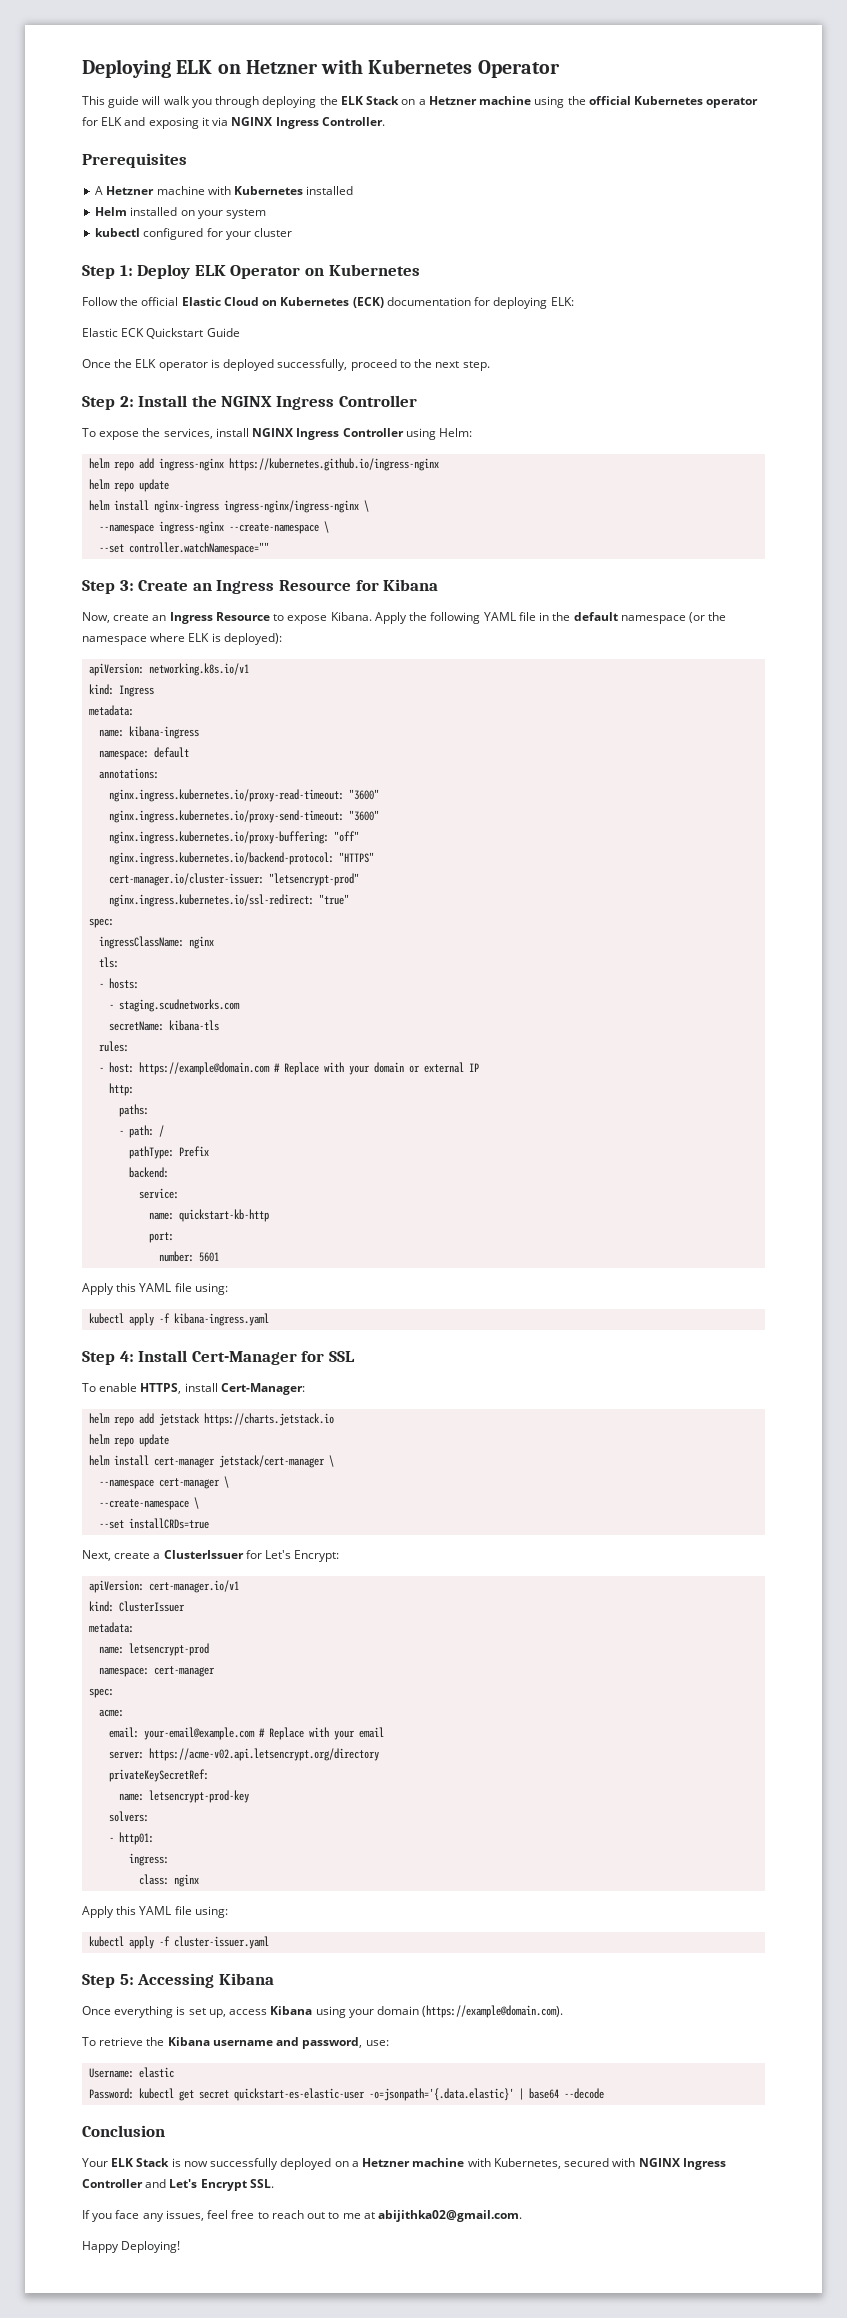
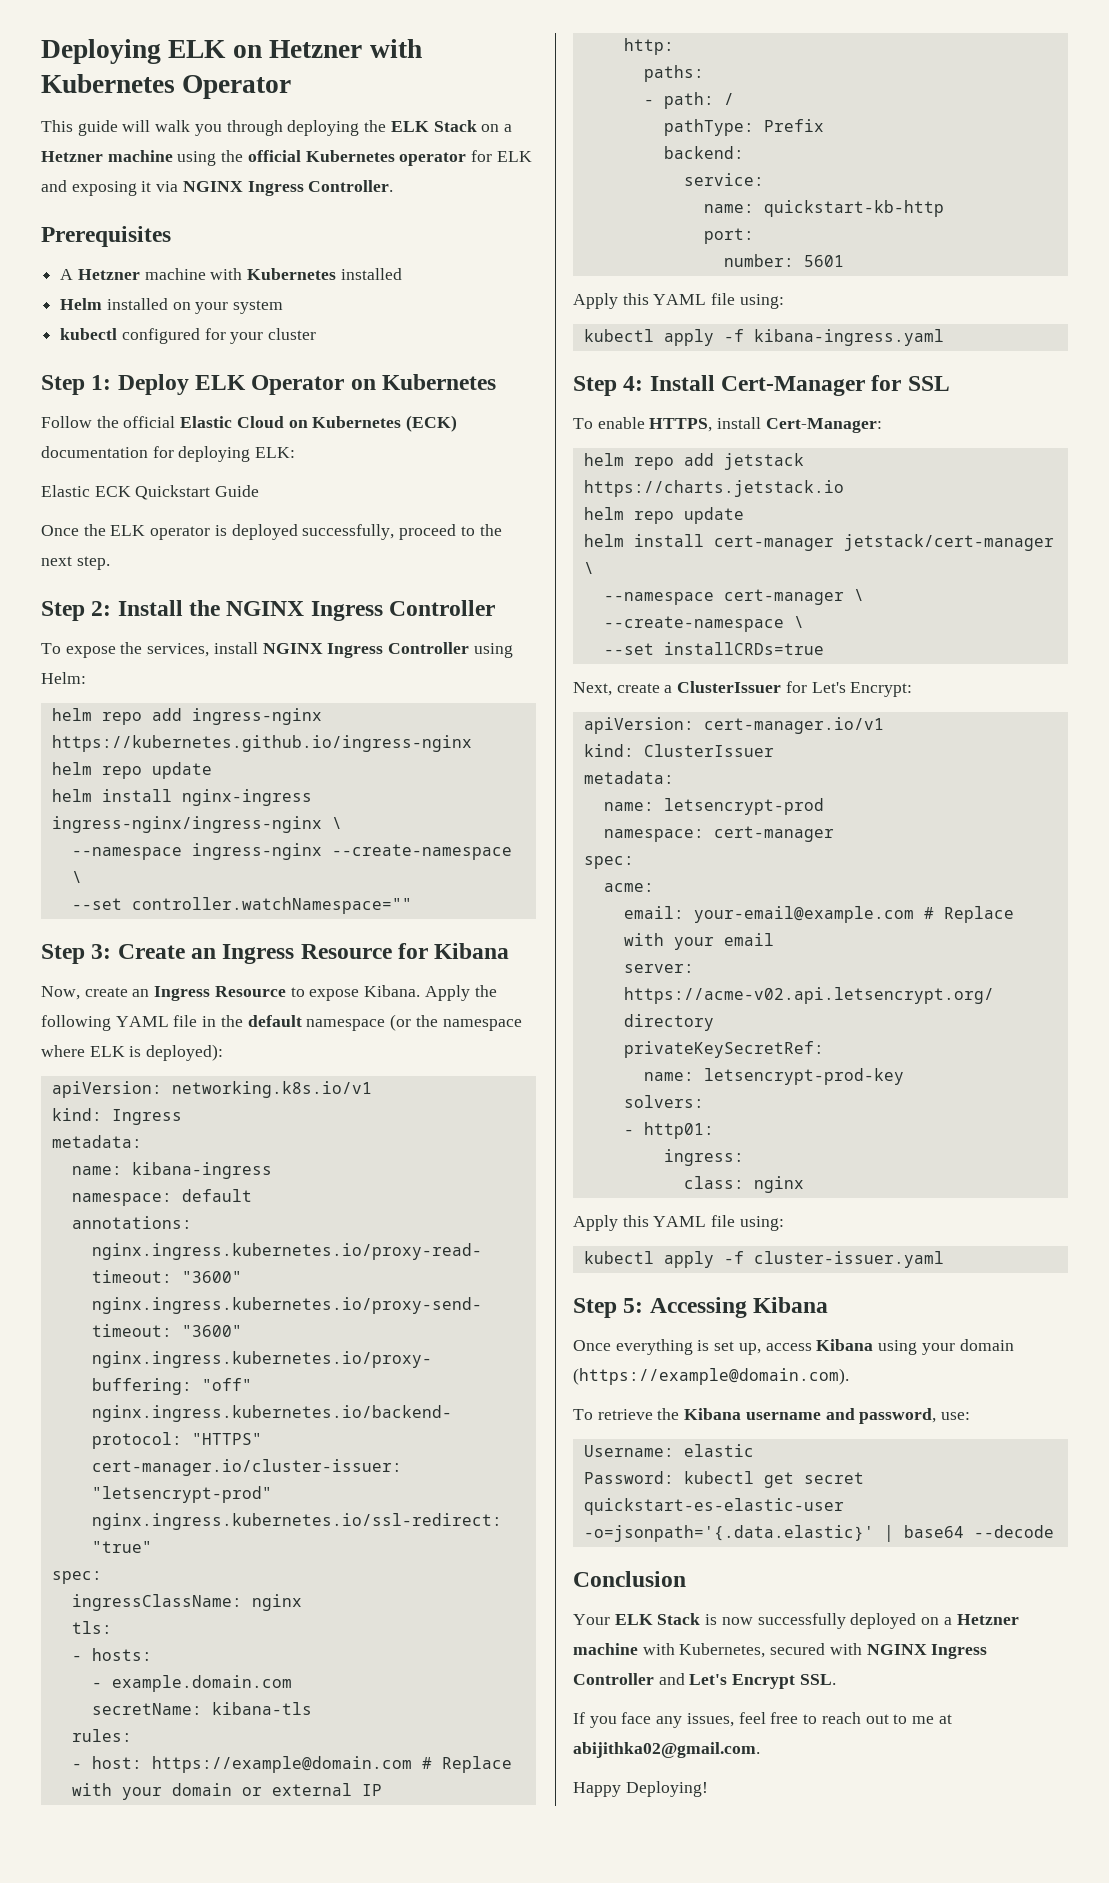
[119,999,241,1012] staging.scudnetworks.com -> [111,1675,292,1692] example.domain.com

